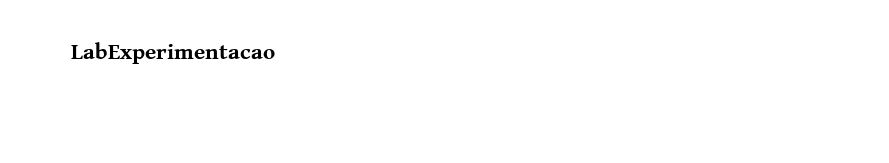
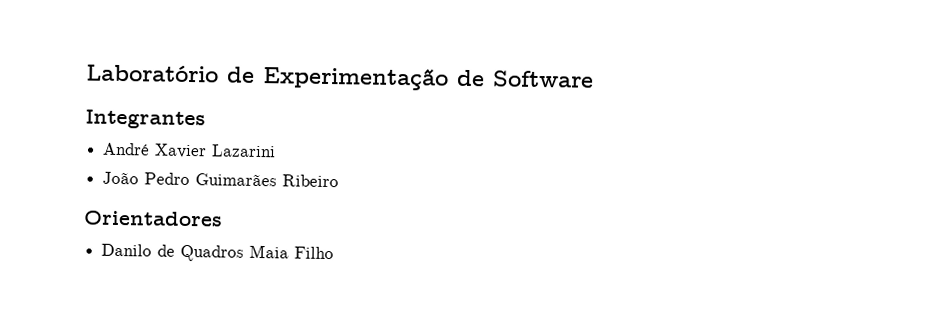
[71,42,275,64] LabExperimentacao -> [86,64,594,91] [85,109,206,130] [102,142,277,159] [102,171,340,188] [83,210,223,227] [101,243,335,262] Laboratório de Experimentação de Software // Integrantes // André Xavier Lazarini // João Pedro Guimarães Ribeiro // Orientadores // Danilo de Quadros Maia Filho

